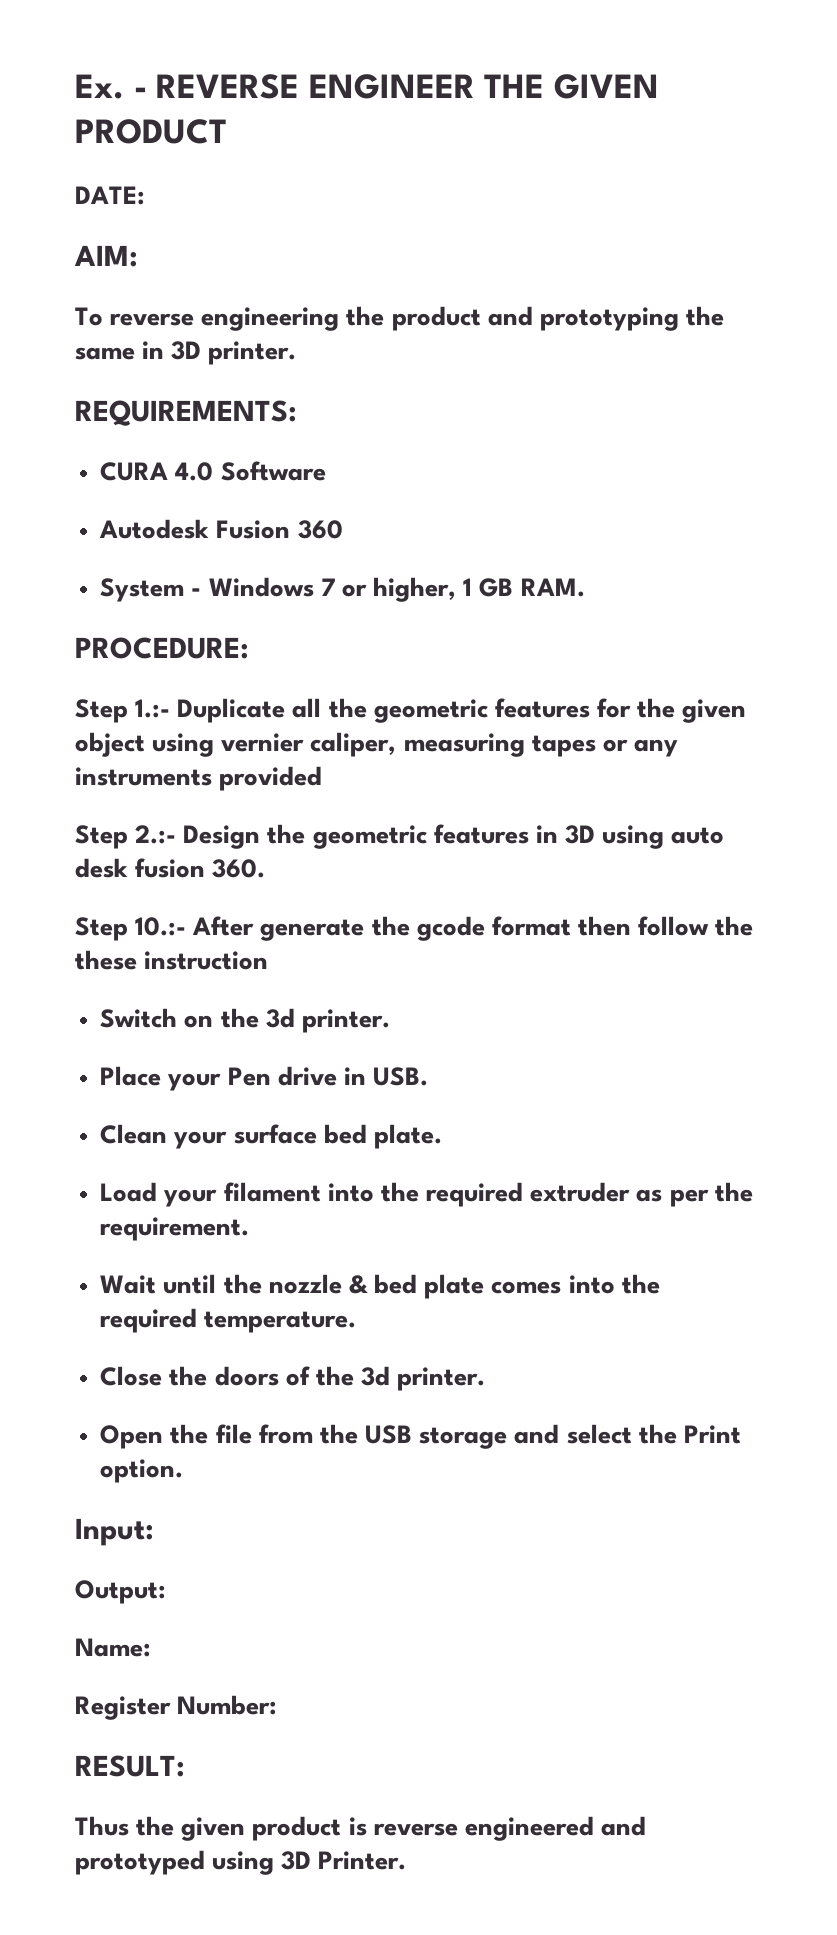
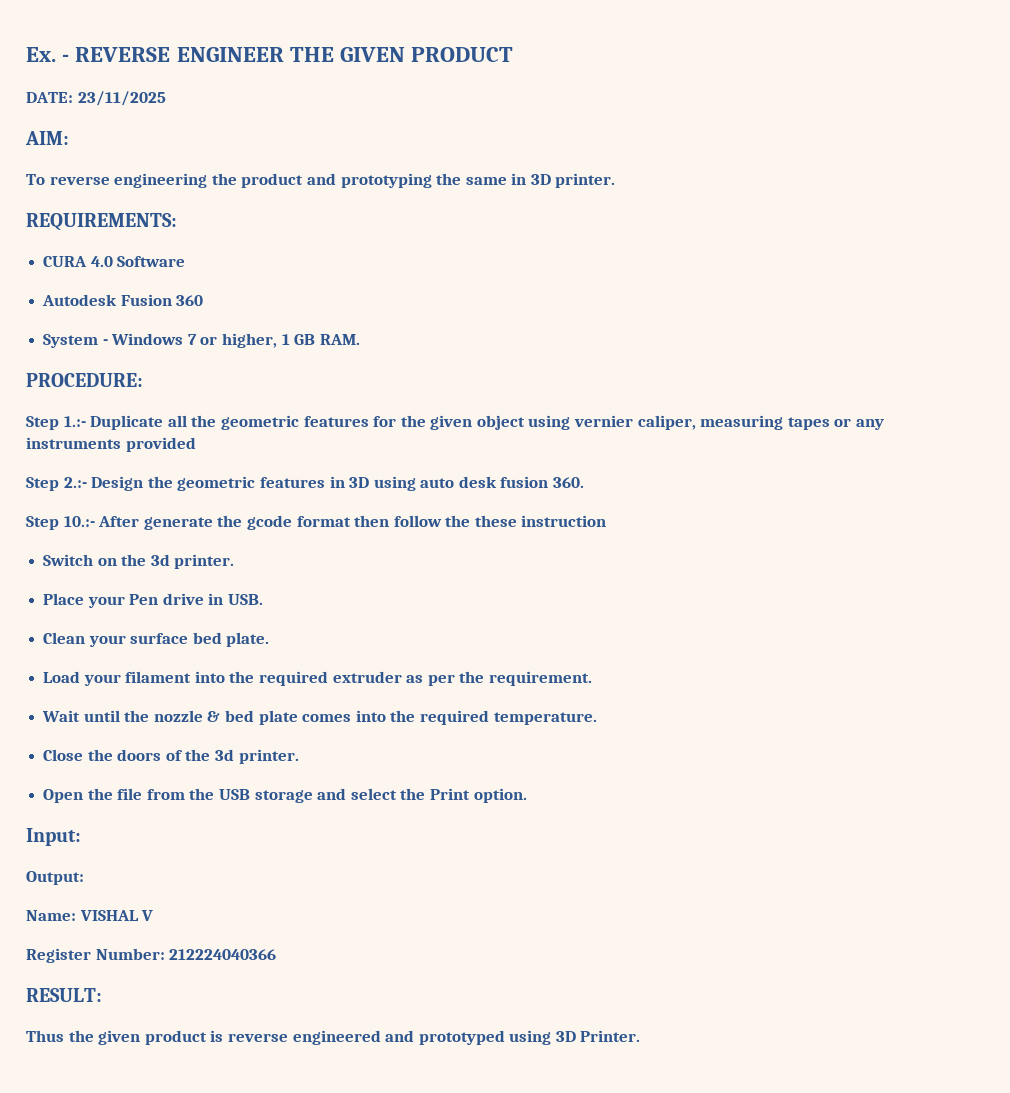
(145, 195) none -> [77,91,166,106] 23/11/2025
(151, 1647) none -> [79,910,154,921] VISHAL V
(278, 1705) none -> [169,949,277,960] 212224040366

